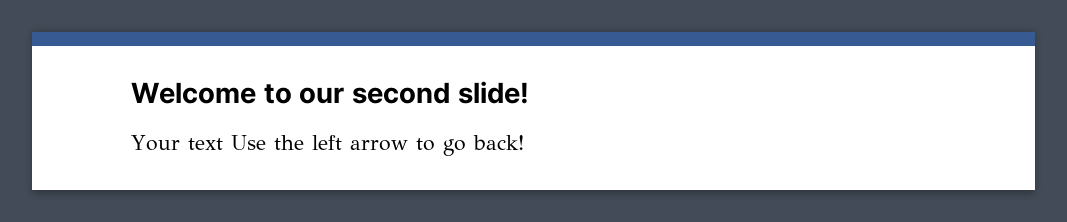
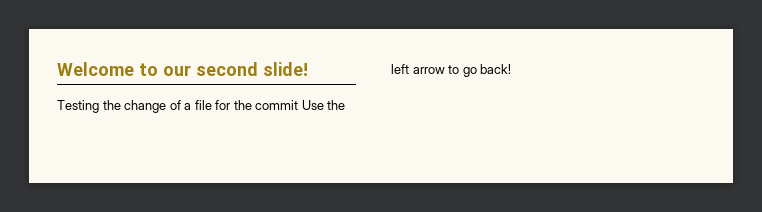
[131,135,223,151] Your text -> [57,100,299,113] Testing the change of a file for the commit

